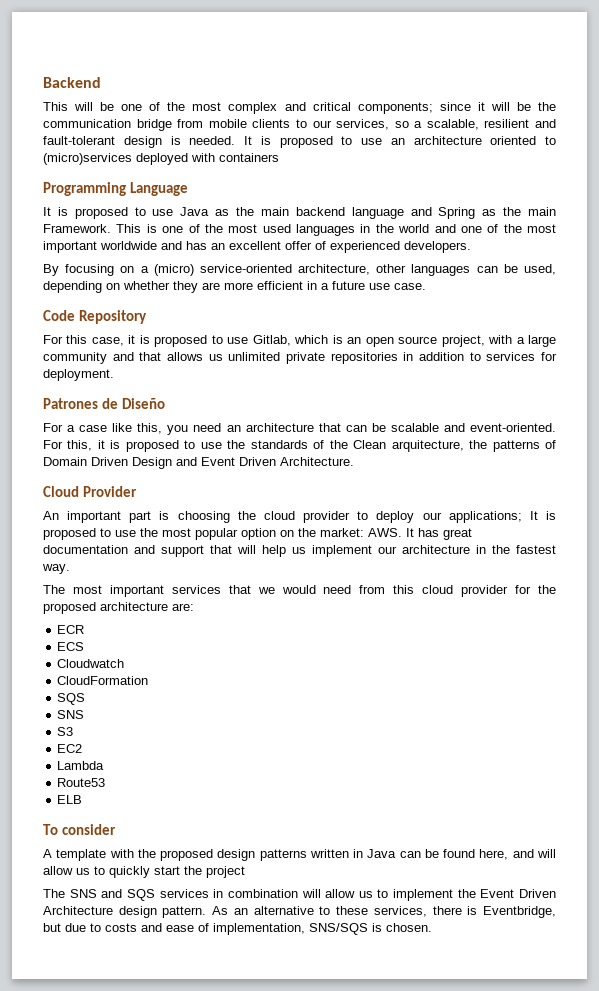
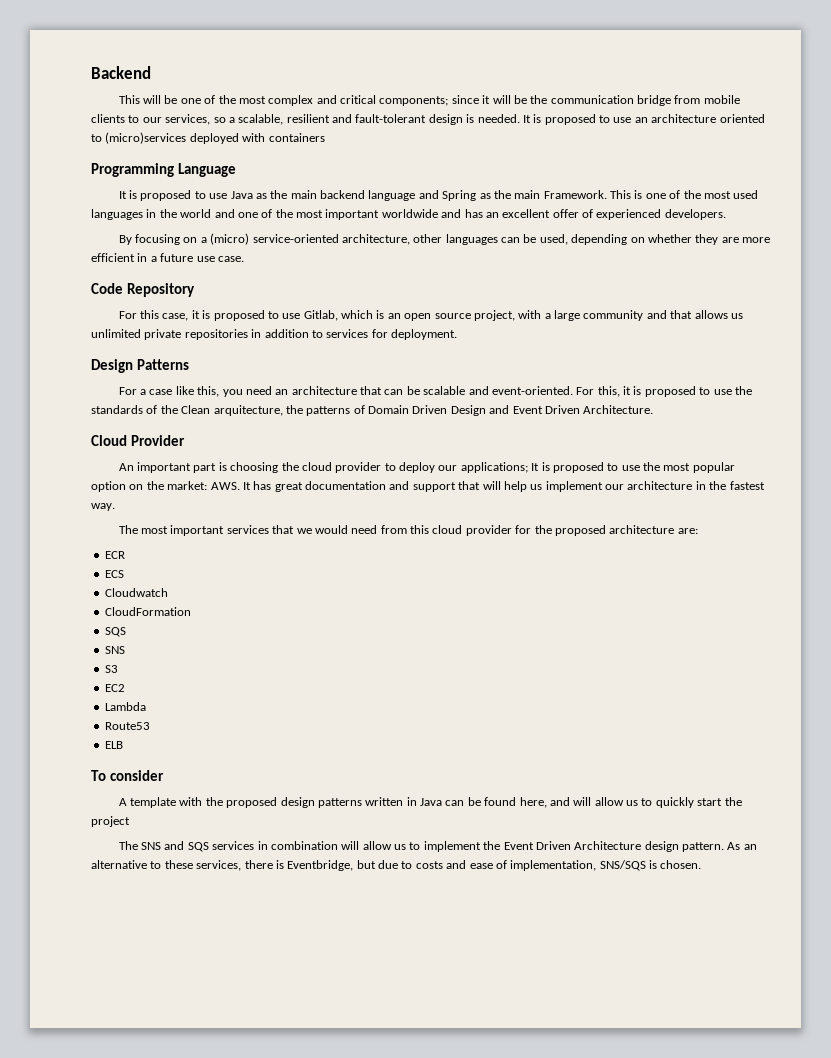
[43,398,166,409] Patrones de Diseño -> [91,359,189,373] Design Patterns

